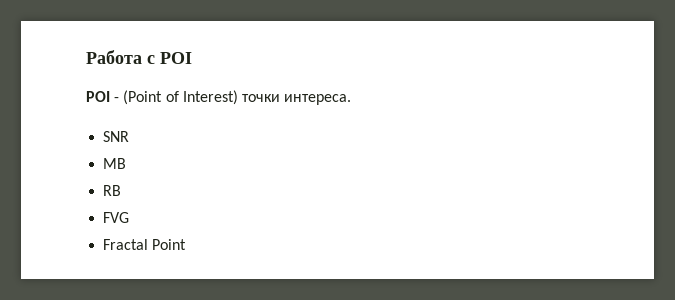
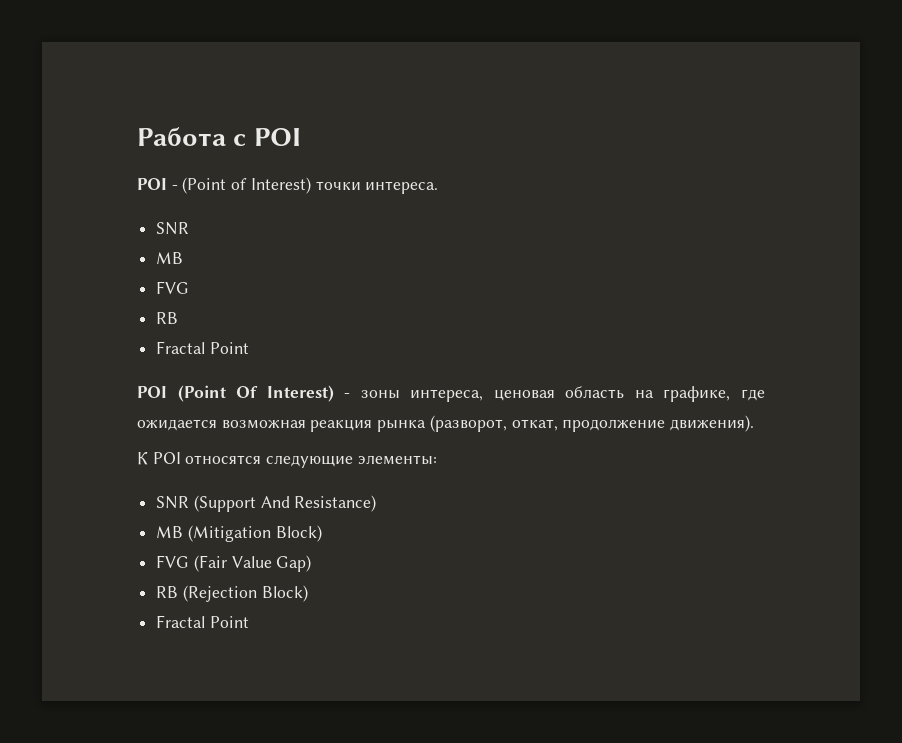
[103,185,122,196] [103,212,130,223] [103,239,187,250] // RB // FVG // Fractal Point -> [156,281,190,294] [156,312,179,324] [156,341,249,354] [137,385,765,402] [137,415,755,432] [137,452,437,468] [156,495,377,512] [156,525,322,542] [156,555,312,572] [156,585,308,602] [156,615,249,628] // FVG // RB // Fractal Point // POI (Point Of Interest) - зоны интереса, ценовая область на графике, где ожидается возможная реакция рынка (разворот, откат, продолжение движения). // К POI относятся следующие элементы: // SNR (Support And Resistance) // MB (Mitigation Block) // FVG (Fair Value Gap) // RB (Rejection Block) // Fractal Point

